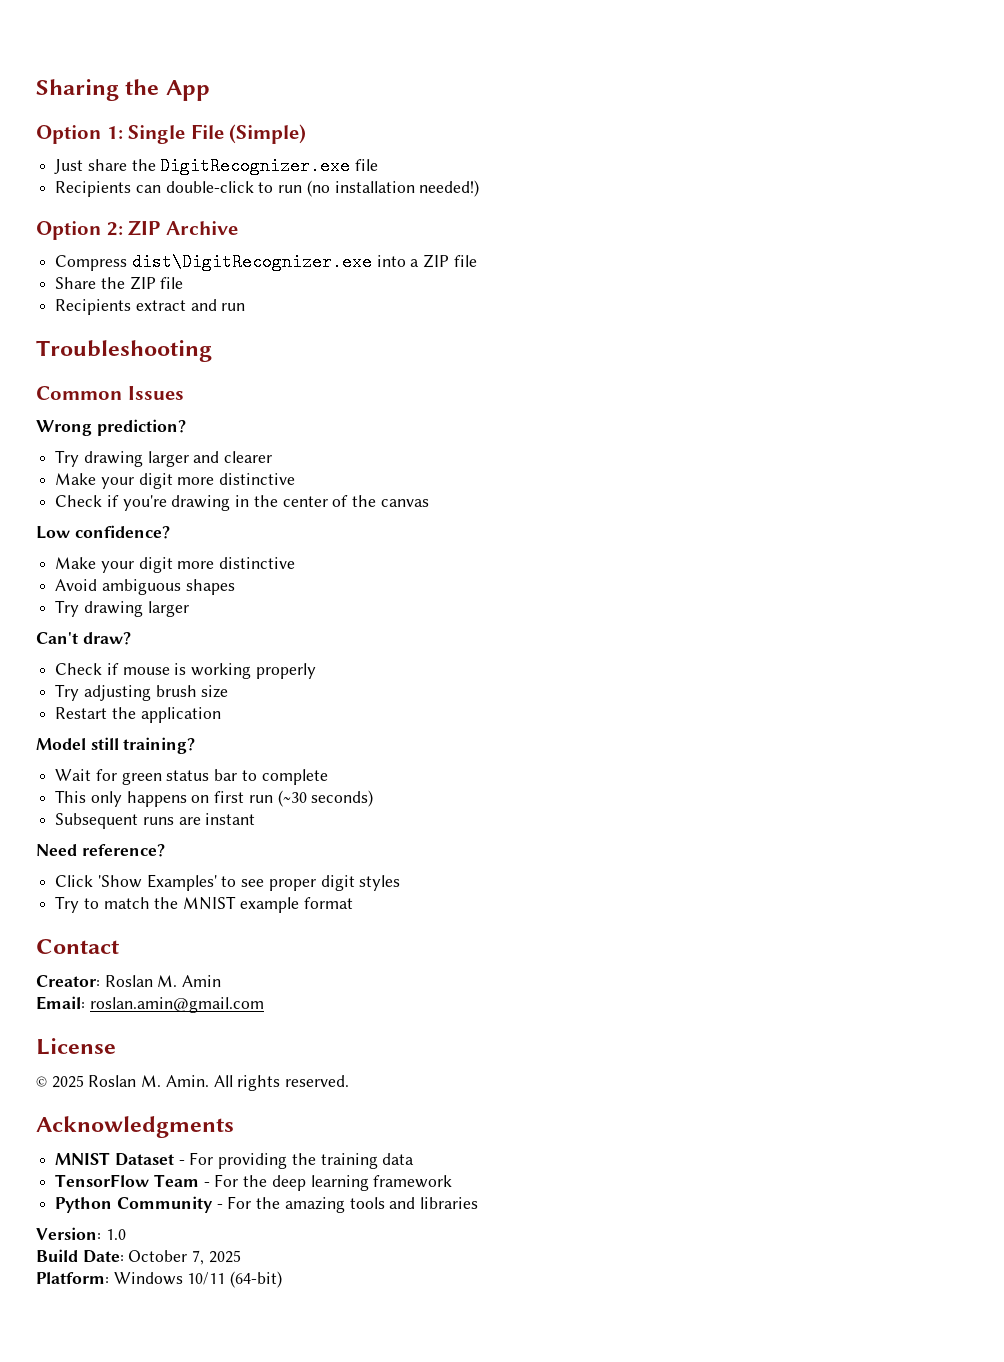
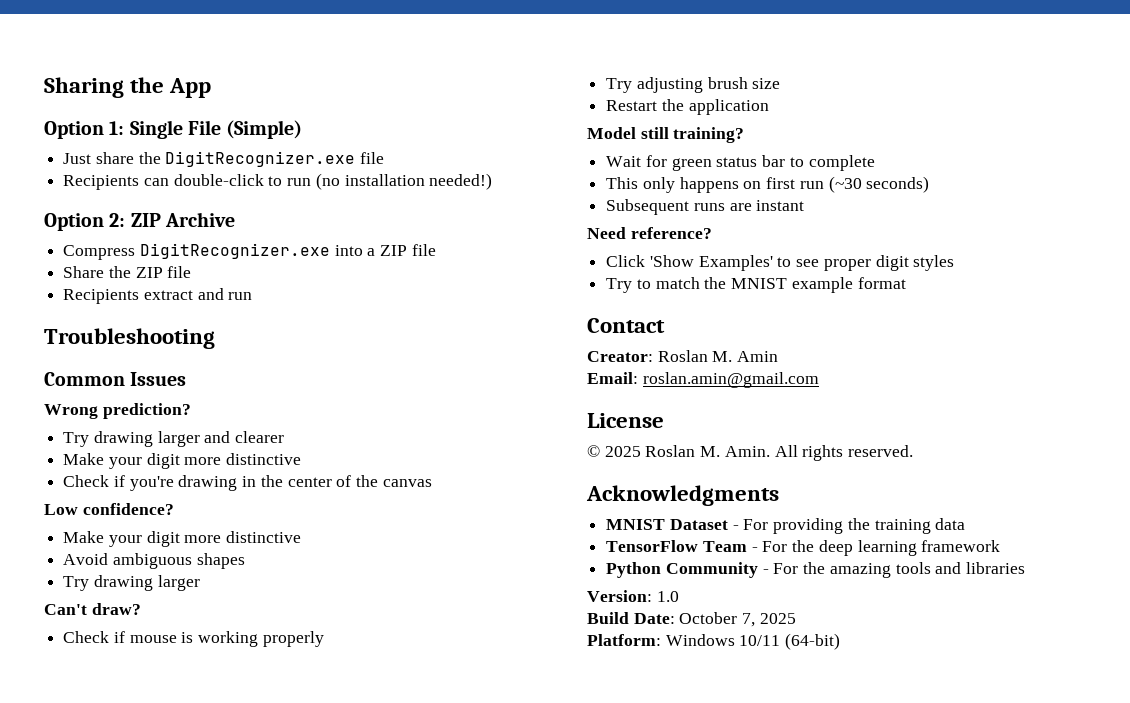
[131,253,372,271] dist\DigitRecognizer.exe -> [139,243,330,259] DigitRecognizer.exe

